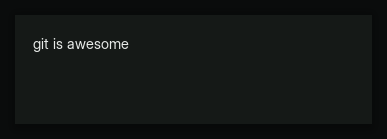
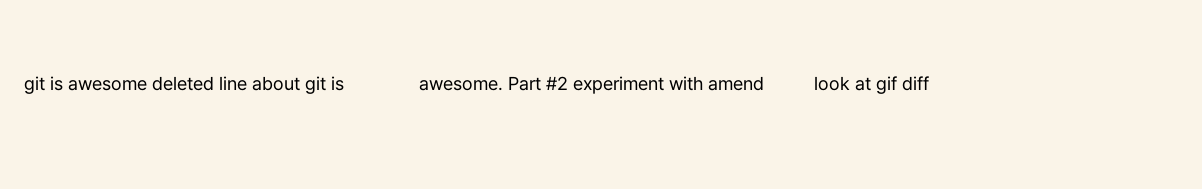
(129, 45) none -> [152,76,929,94] deleted line about git is awesome. Part #2 experiment with amend look at gif diff

